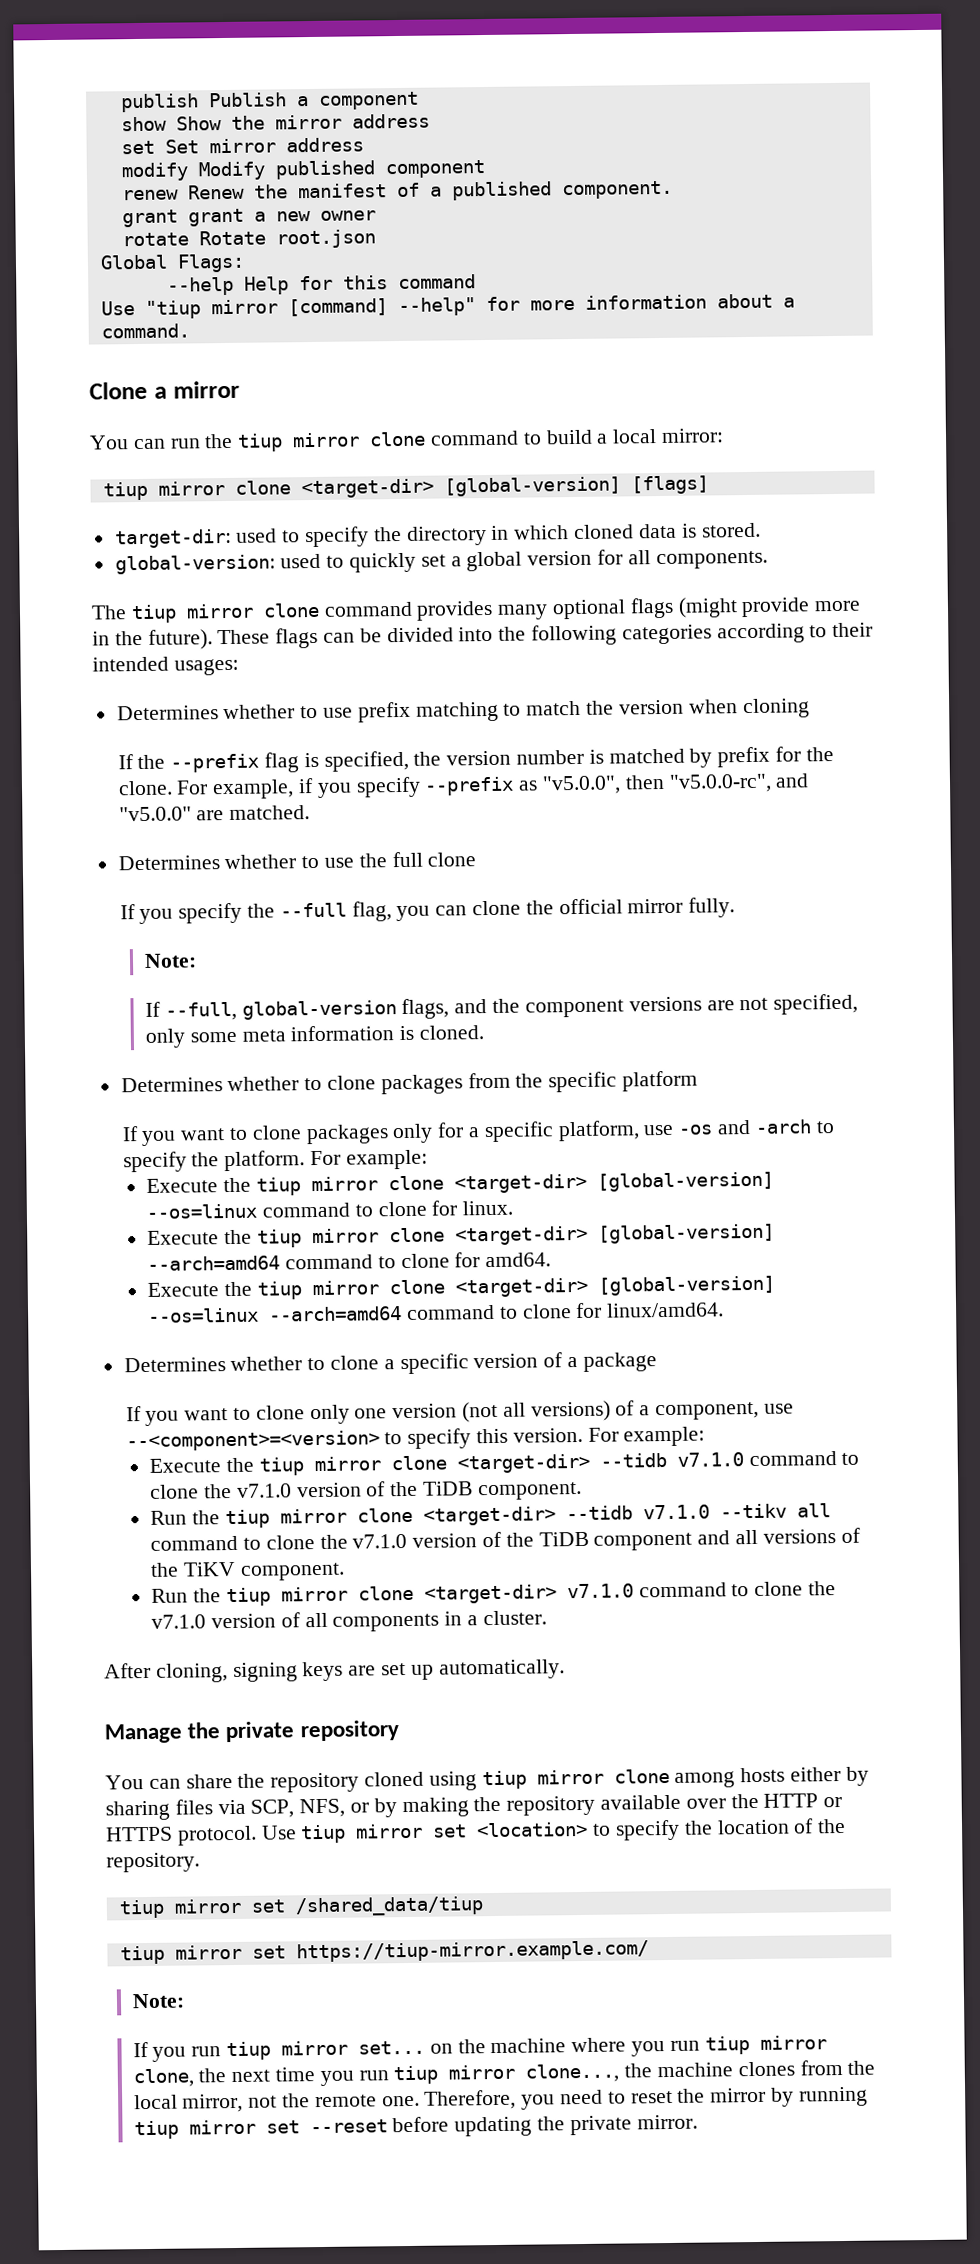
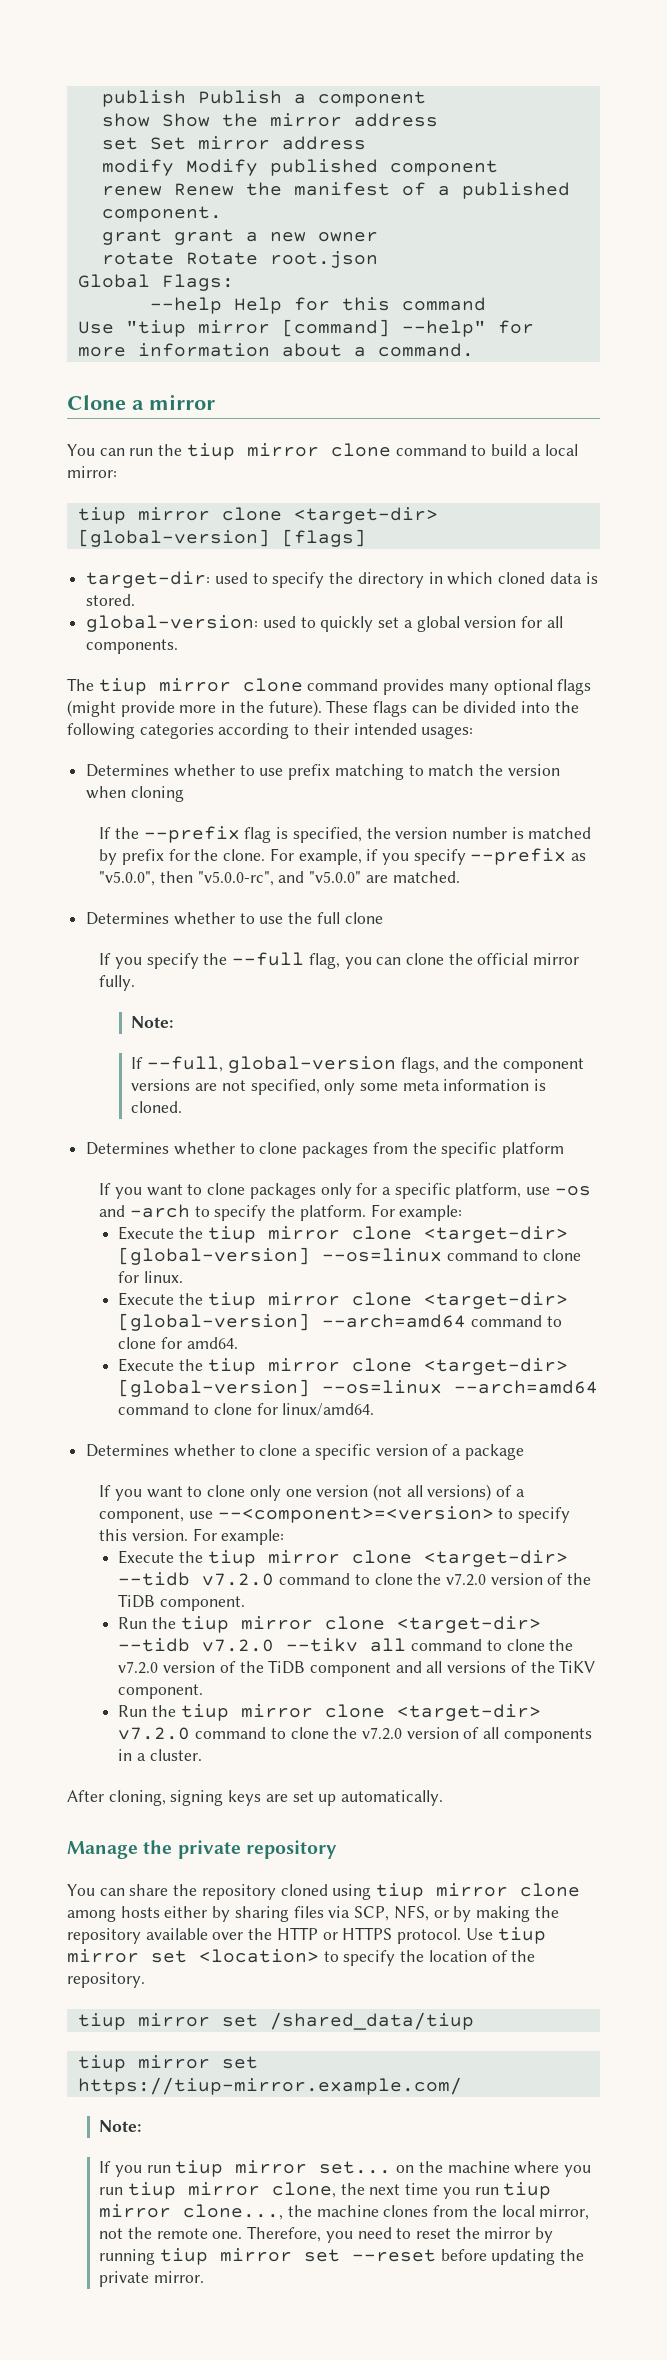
[676,1451,860,1467] [150,1483,292,1499] v7.1.0 command to clone the v7.1.0 -> [202,1573,487,1586] v7.2.0 command to clone the v7.2.0
[642,1504,710,1520] v7.1.0 -> [202,1639,275,1652] v7.2.0
[352,1533,408,1549] v7.1.0 -> [118,1661,159,1674] v7.2.0
[566,1581,837,1599] [151,1614,207,1629] v7.1.0 command to clone the v7.1.0 -> [118,1727,403,1740] v7.2.0 command to clone the v7.2.0

